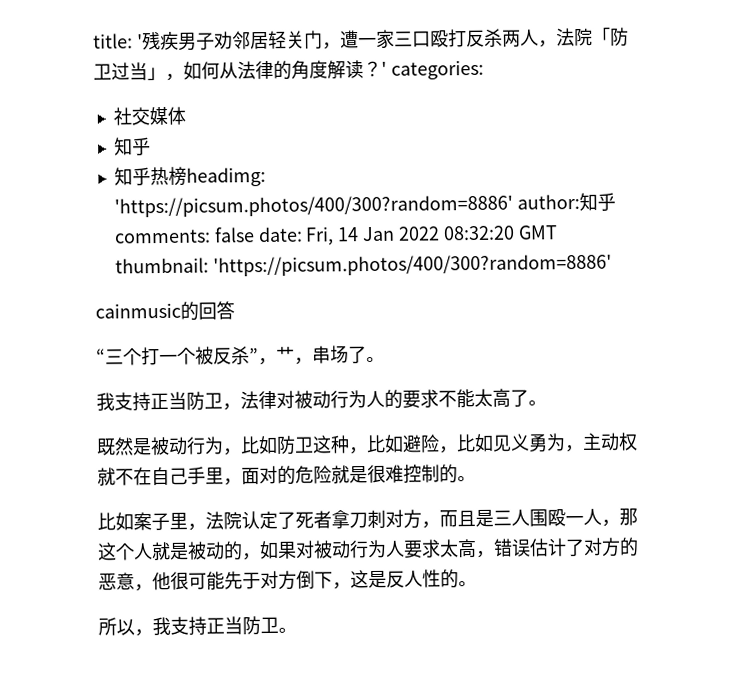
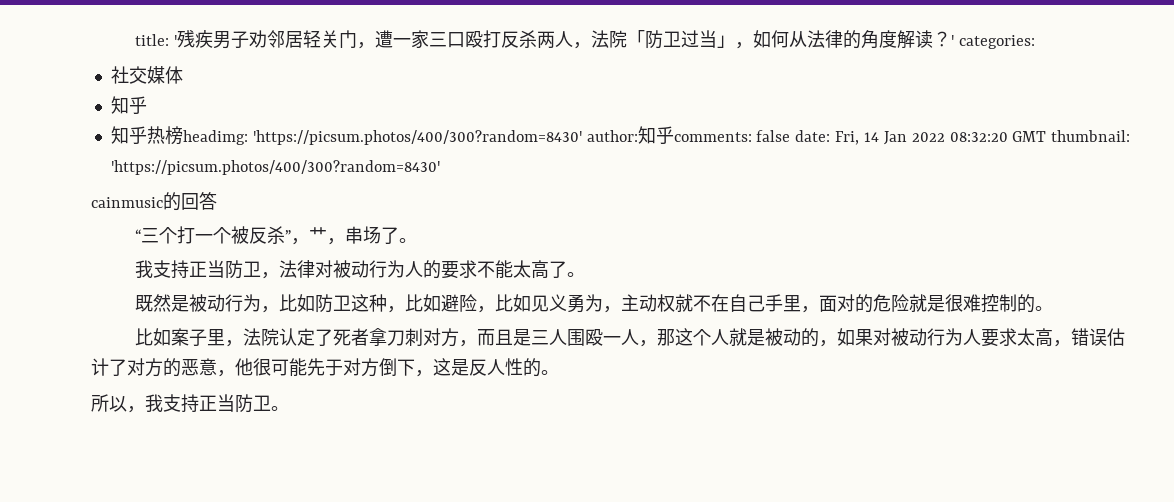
[113,194,513,218] 'https://picsum.photos/400/300?random=8886' -> [252,130,582,145] 'https://picsum.photos/400/300?random=8430'
[212,253,612,277] 'https://picsum.photos/400/300?random=8886' -> [110,160,440,175] 'https://picsum.photos/400/300?random=8430'

